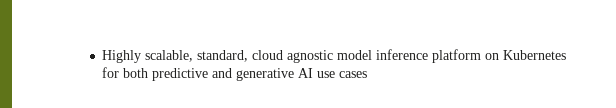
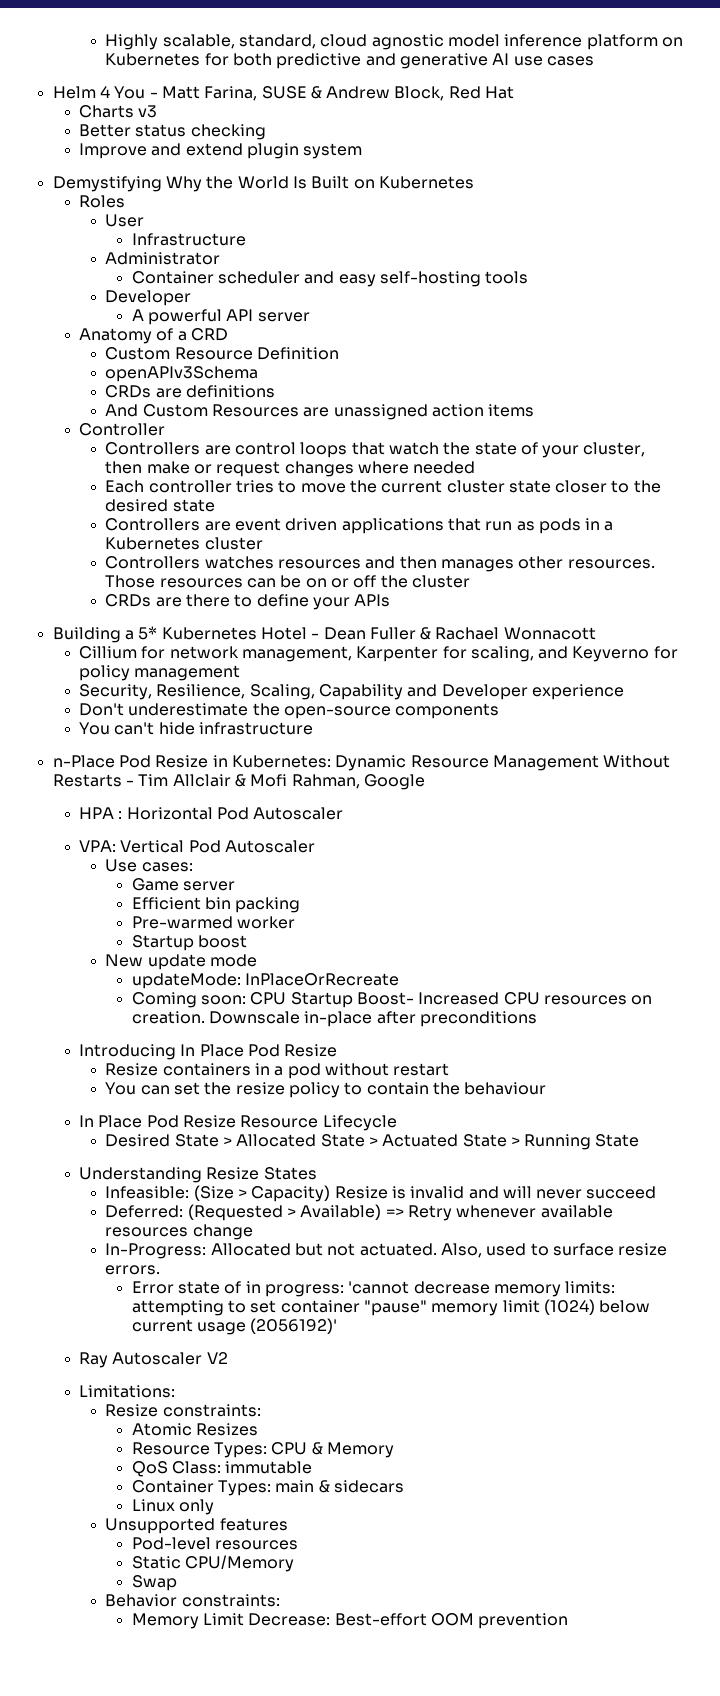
(368, 74) none -> [52,86,515,101] [78,105,158,118] [78,124,266,140] [78,143,363,159] [52,176,474,192] [78,195,125,208] [105,214,145,227] [131,233,246,246] [105,252,221,265] [131,271,529,287] [105,290,192,306] [131,309,310,325] [78,328,228,344] [105,347,339,360] [105,366,259,382] [105,385,275,398] [105,404,535,420] [78,423,165,436] [105,442,646,458] [105,461,476,477] [105,480,661,493] [105,499,215,512] [105,518,614,534] [105,537,263,550] [105,556,655,572] [105,575,470,588] [105,594,391,610] [52,626,596,643] [78,646,678,662] [78,665,241,681] [78,684,624,700] [78,703,500,719] [78,722,313,735] [52,755,671,771] [52,774,425,790] [78,807,344,820] [78,840,315,853] [105,859,193,872] [131,878,235,891] [131,897,301,913] [131,916,295,929] [131,935,247,951] [105,954,257,970] [131,973,399,989] [131,992,653,1008] [131,1011,537,1027] [78,1044,338,1060] [105,1063,450,1079] [105,1082,547,1098] [78,1115,397,1131] [105,1134,640,1150] [78,1167,317,1183] [105,1185,657,1202] [105,1204,613,1221] [105,1224,253,1240] [105,1243,668,1259] [105,1265,161,1275] [131,1281,616,1297] [131,1299,651,1316] [131,1318,338,1335] [78,1352,228,1368] [78,1385,175,1398] [105,1404,261,1417] [131,1423,258,1436] [131,1442,394,1458] [131,1461,313,1477] [131,1480,404,1496] [131,1499,214,1515] [105,1518,288,1534] [131,1537,298,1550] [131,1555,294,1572] [131,1575,177,1591] [105,1594,280,1607] [131,1613,569,1629] // Helm 4 You - Matt Farina, SUSE & Andrew Block, Red Hat // Charts v3 // Better status checking // Improve and extend plugin system // Demystifying Why the World Is Built on Kubernetes // Roles // User // Infrastructure // Administrator // Container scheduler and easy self-hosting tools // Developer // A powerful API server // Anatomy of a CRD // Custom Resource Definition // openAPIv3Schema // CRDs are definitions // And Custom Resources are unassigned action items // Controller // Controllers are control loops that watch the state of your cluster, then make or request changes where needed // Each controller tries to move the current cluster state closer to the desired state // Controllers are event driven applications that run as pods in a Kubernetes cluster // Controllers watches resources and then manages other resources. Those resources can be on or off the cluster // CRDs are there to define your APIs // Building a 5* Kubernetes Hotel - Dean Fuller & Rachael Wonnacott // Cillium for network management, Karpenter for scaling, and Keyverno for policy management // Security, Resilience, Scaling, Capability and Developer experience // Don't underestimate the open-source components // You can't hide infrastructure // n-Place Pod Resize in Kubernetes: Dynamic Resource Management Without Restarts - Tim Allclair & Mofi Rahman, Google // HPA : Horizontal Pod Autoscaler // VPA: Vertical Pod Autoscaler // Use cases: // Game server // Efficient bin packing // Pre-warmed worker // Startup boost // New update mode // updateMode: InPlaceOrRecreate // Coming soon: CPU Startup Boost- Increased CPU resources on creation. Downscale in-place after preconditions // Introducing In Place Pod Resize // Resize containers in a pod without restart // You can set the resize policy to contain the behaviour // In Place Pod Resize Resource Lifecycle // Desired State > Allocated State > Actuated State > Running State // Understanding Resize States // Infeasible: (Size > Capacity) Resize is invalid and will never succeed // Deferred: (Requested > Available) => Retry whenever available resources change // In-Progress: Allocated but not actuated. Also, used to surface resize errors. // Error state of in progress: 'cannot decrease memory limits: attempting to set container "pause" memory limit (1024) below current usage (2056192)' // Ray Autoscaler V2 // Limitations: // Resize constraints: // Atomic Resizes // Resource Types: CPU & Memory // QoS Class: immutable // Container Types: main & sidecars // Linux only // Unsupported features // Pod-level resources // Static CPU/Memory // Swap // Behavior constraints: // Memory Limit Decrease: Best-effort OOM prevention

